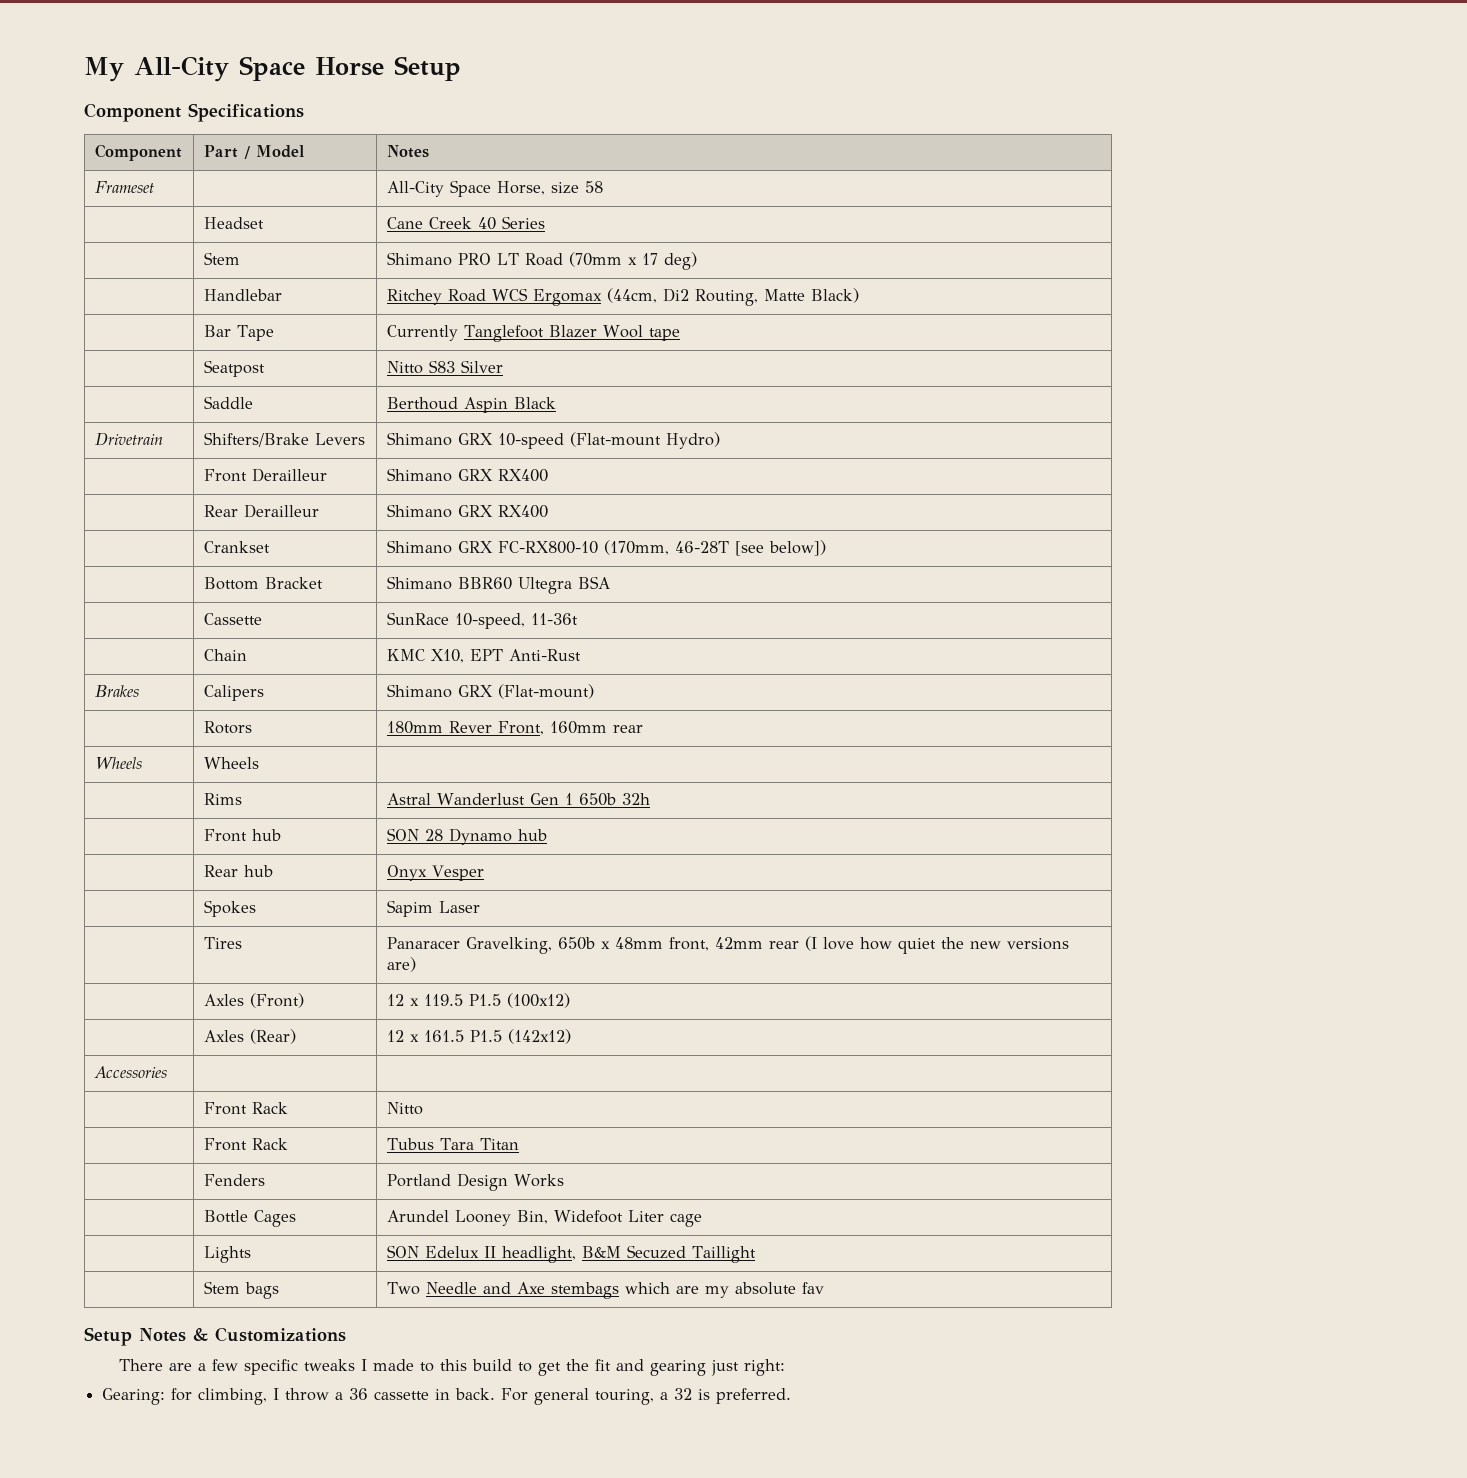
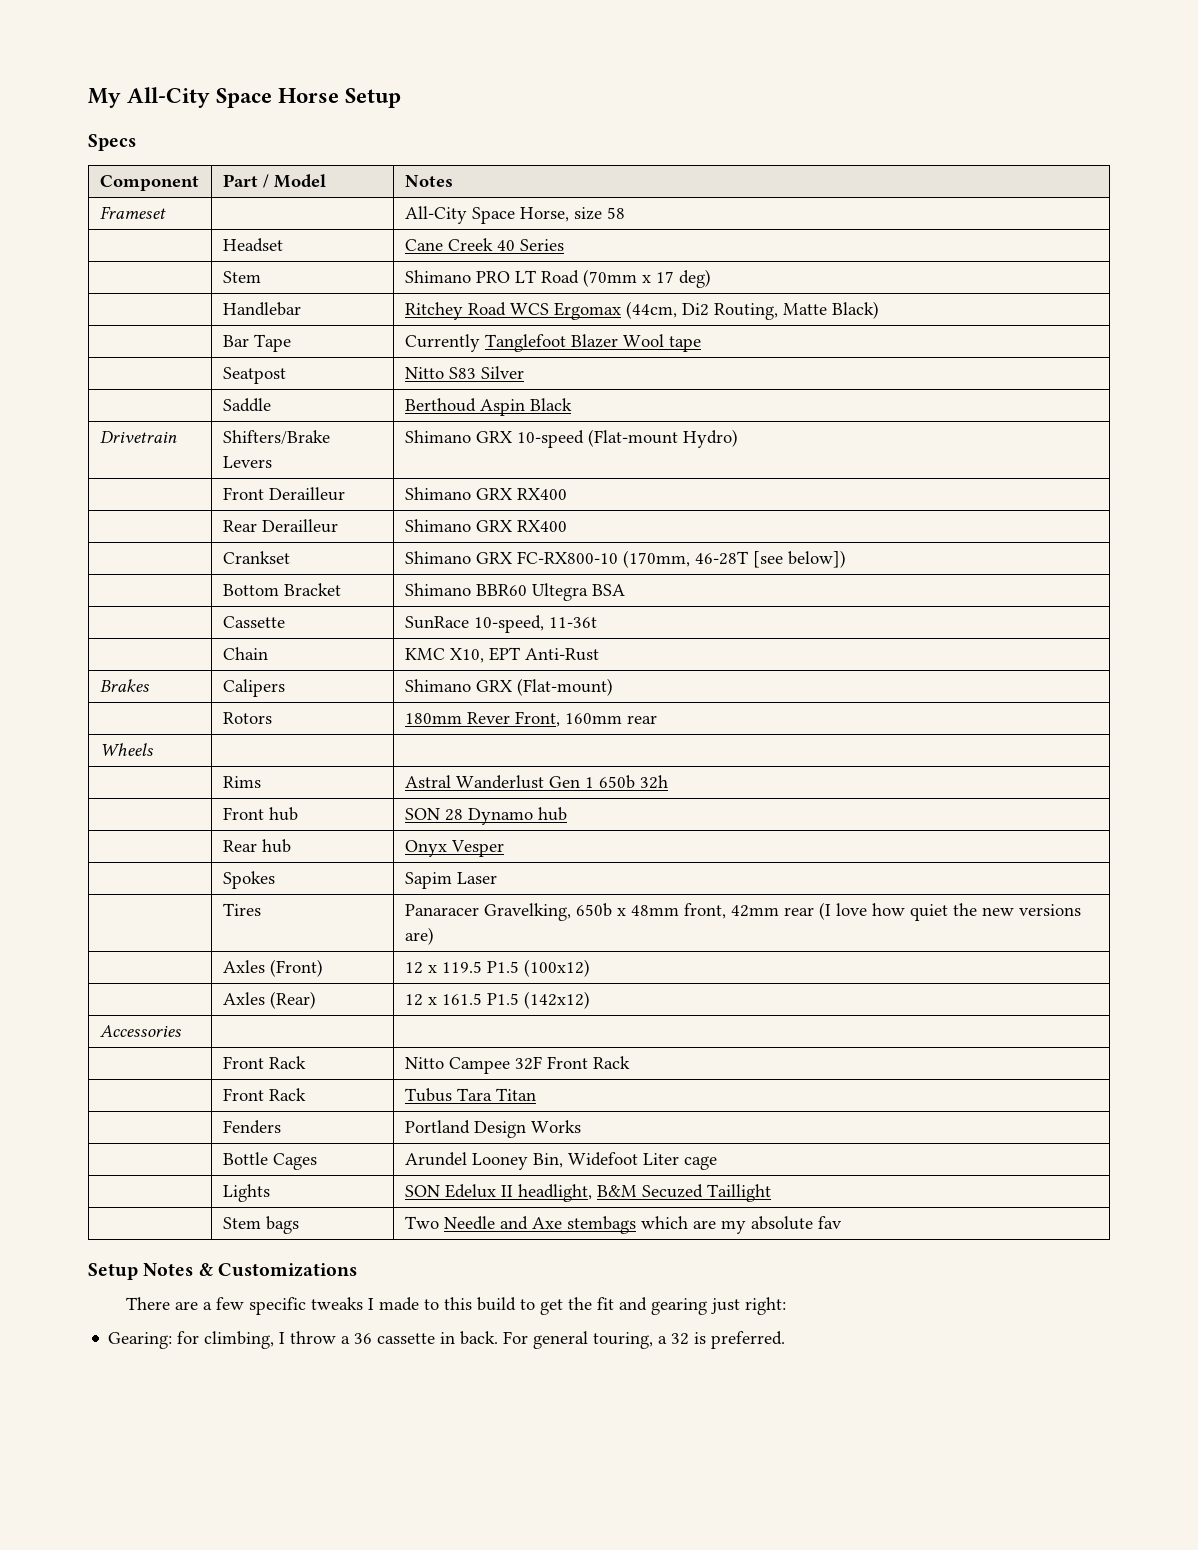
[84,103,304,122] Component Specifications -> [88,134,136,151] Specs
[203,757,259,769] Wheels -> (153, 749) none
(423, 1108) none -> [448,1056,630,1074] Campee 32F Front Rack

